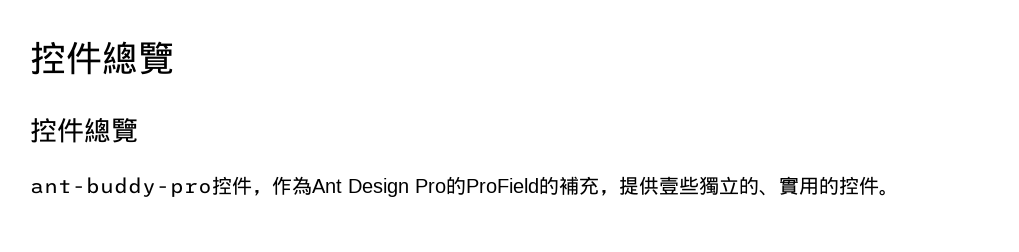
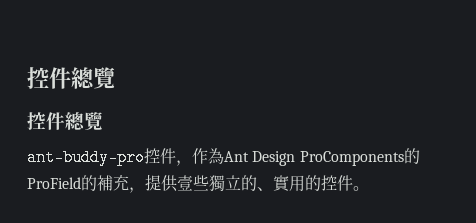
[415,179,446,193] Pro -> [299,151,404,166] ProComponents

